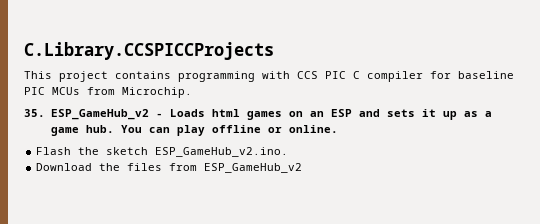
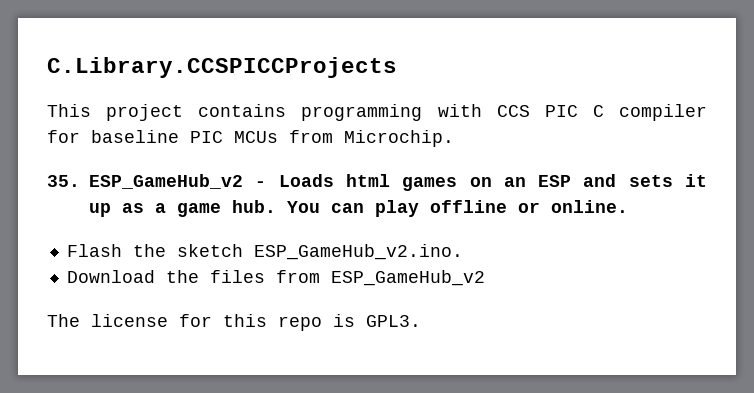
(303, 168) none -> [47,314,421,331] // The license for this repo is GPL3.

